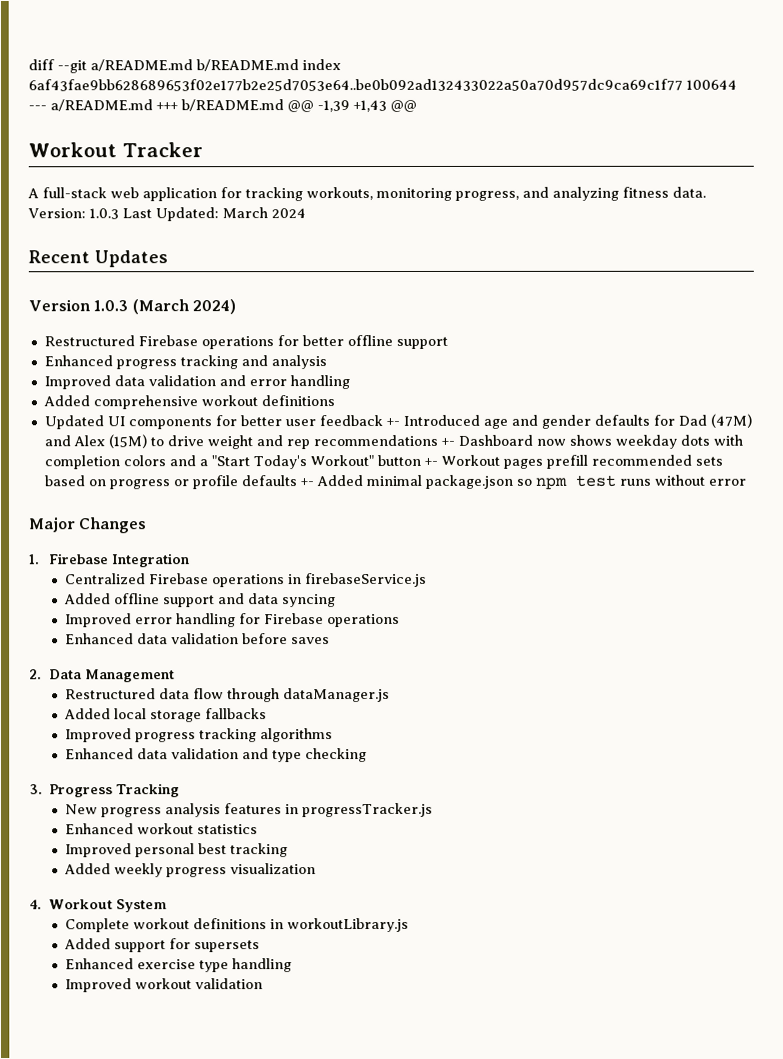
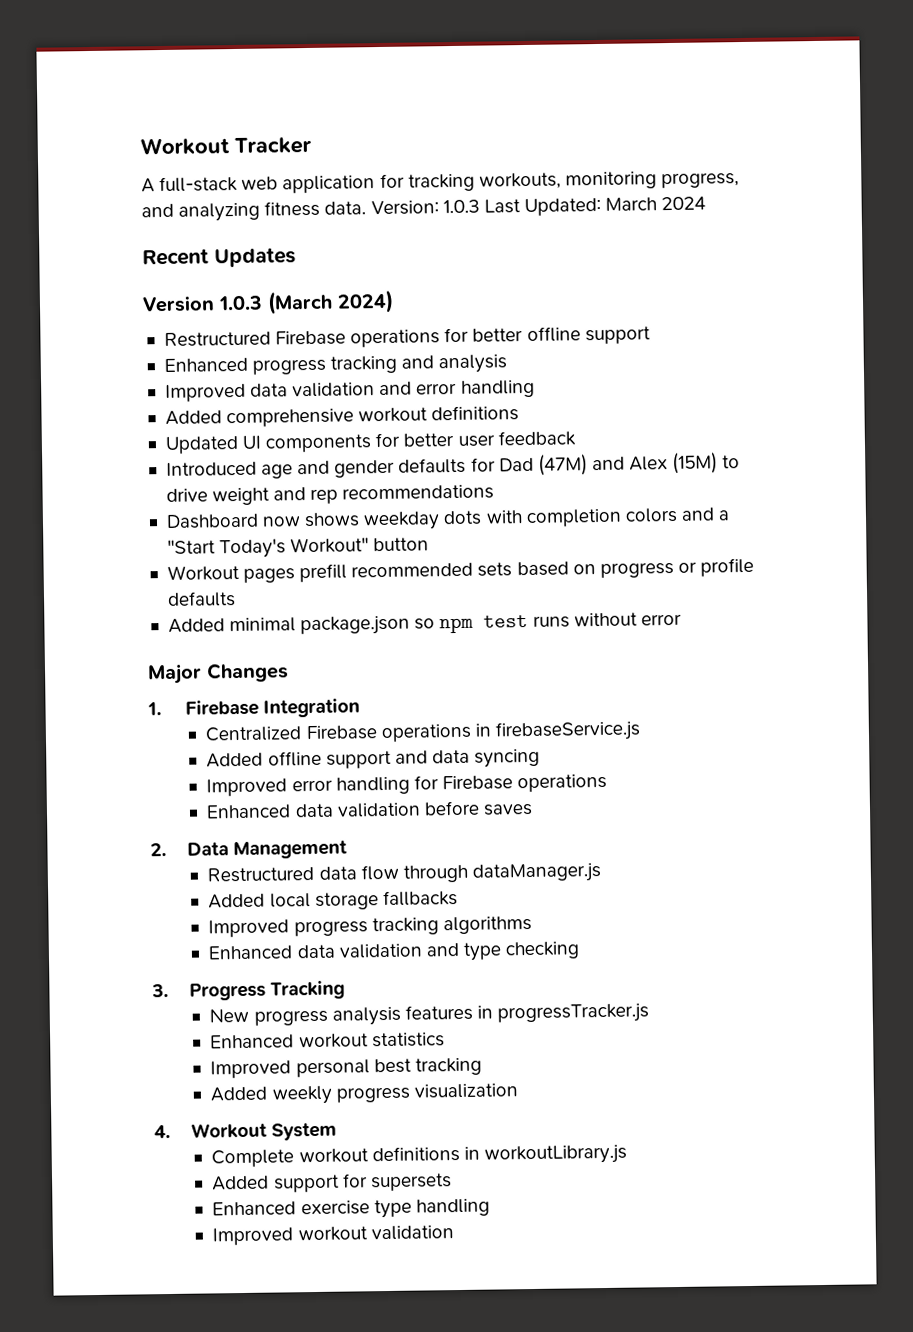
[28,59,341,74] [28,78,737,92] [28,99,417,113] diff --git a/README.md b/README.md index 6af43fae9bb628689653f02e177b2e25d7053e64..be0b092ad132433022a50a70d957dc9ca69c1f77 100644 --- a/README.md +++ b/README.md @@ -1,39 +1,43 @@ // -> (140, 146) none
[385,417,400,427] +- -> (576, 438) //
[440,437,455,446] +- -> (495, 492) //
[423,457,438,466] +- -> (430, 544) //
[299,478,314,487] +- -> (236, 599) //

